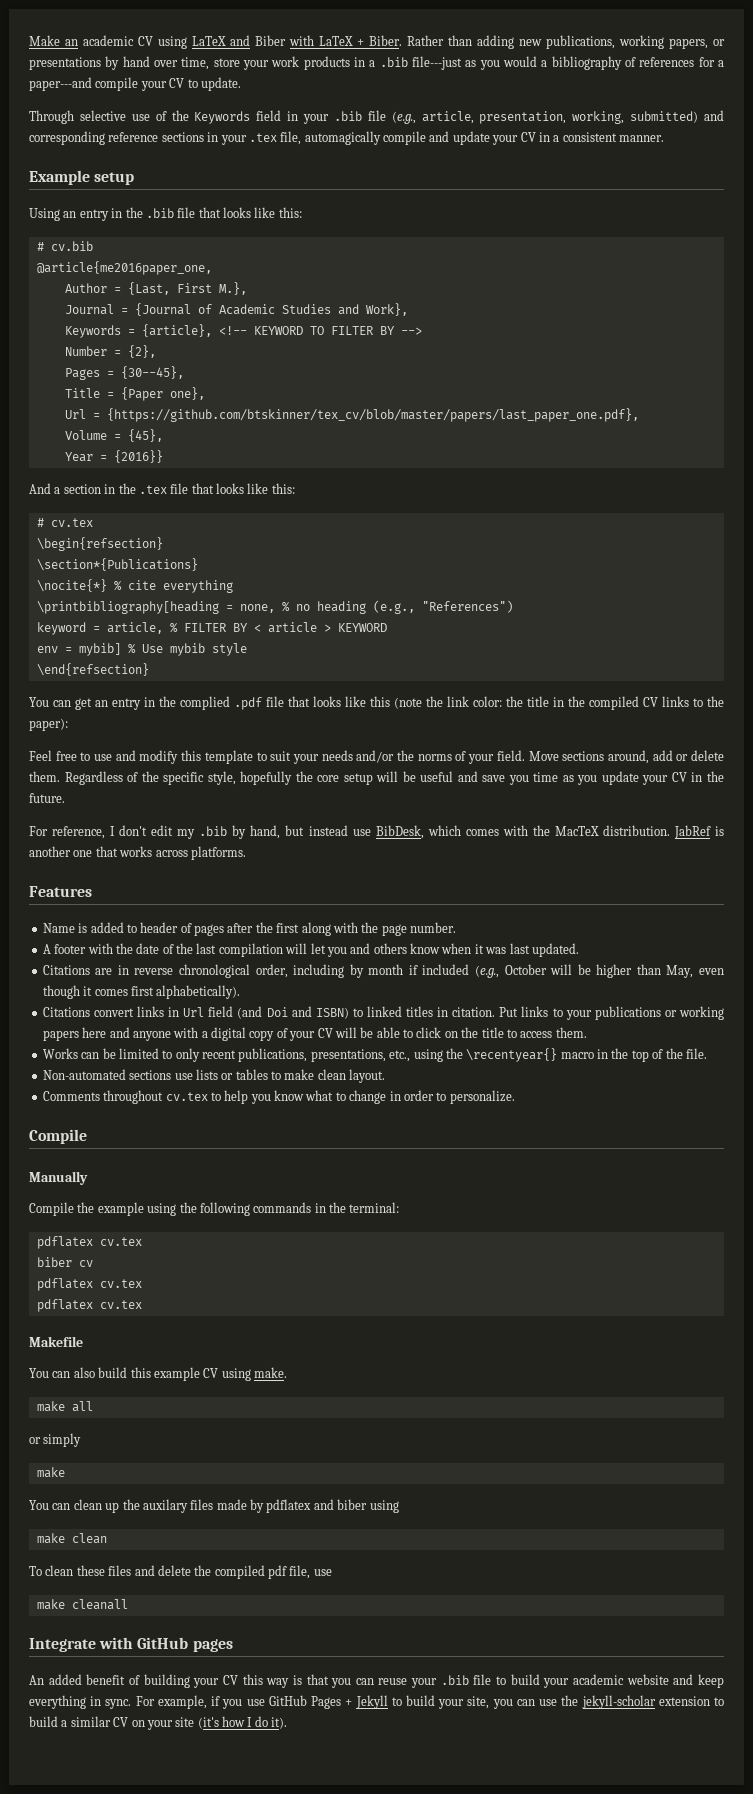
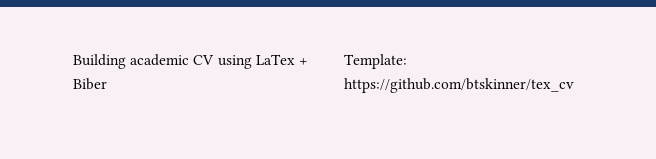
[29,35,78,46] Make an -> [73,54,126,69] Building
[192,35,250,46] LaTeX and -> [255,54,308,65] LaTex +
[289,35,725,49] [29,56,725,70] [29,77,241,91] [29,110,724,124] [29,131,664,145] [29,170,135,185] [29,207,302,221] [36,241,93,251] [36,261,212,275] [64,282,247,295] [64,303,408,316] [64,324,422,338] [64,345,156,358] [64,366,184,380] [64,387,205,401] [64,408,639,422] [64,429,163,442] [64,450,163,463] [29,483,295,494] [36,518,93,527] [36,537,163,551] [36,558,198,571] [36,579,233,593] [36,600,513,614] [36,622,387,635] [36,643,247,656] [36,663,149,676] [29,696,724,710] [29,718,68,731] [29,750,724,764] [29,771,724,785] [29,793,65,803] [29,825,724,839] [29,846,246,860] [29,886,92,897] [42,922,456,936] [42,943,579,957] [42,964,725,978] [42,985,241,999] [42,1006,724,1020] [42,1027,587,1041] [42,1048,707,1062] [42,1069,386,1083] [42,1090,515,1104] [29,1129,87,1144] [29,1171,88,1185] [29,1202,400,1216] [36,1236,142,1249] [36,1257,93,1267] [36,1278,142,1291] [36,1299,142,1312] [29,1336,83,1347] [29,1367,287,1381] [36,1401,93,1412] [29,1433,82,1447] [36,1467,65,1478] [29,1499,399,1513] [36,1533,107,1544] [29,1565,332,1579] [36,1599,128,1610] [29,1637,233,1652] [29,1674,725,1688] [29,1695,725,1709] [29,1716,288,1730] with LaTeX + Biber. Rather than adding new publications, working papers, or presentations by hand over time, store your work products in a .bib file---just as you would a bibliography of references for a paper---and compile your CV to update. // Through selective use of the Keywords field in your .bib file (e.g., article, presentation, working, submitted) and corresponding reference sections in your .tex file, automagically compile and update your CV in a consistent manner. // Example setup // Using an entry in the .bib file that looks like this: // # cv.bib // @article{me2016paper_one, // Author = {Last, First M.}, // Journal = {Journal of Academic Studies and Work}, // Keywords = {article}, <!-- KEYWORD TO FILTER BY --> // Number = {2}, // Pages = {30--45}, // Title = {Paper one}, // Url = {https://github.com/btskinner/tex_cv/blob/master/papers/last_paper_one.pdf}, // Volume = {45}, // Year = {2016}} // And a section in the .tex file that looks like this: // # cv.tex // \begin{refsection} // \section*{Publications} // \nocite{*} % cite everything // \printbibliography[heading = none, % no heading (e.g., "References") // keyword = article, % FILTER BY < article > KEYWORD // env = mybib] % Use mybib style // \end{refsection} // You can get an entry in the complied .pdf file that looks like this (note the link color: the title in the compiled CV links to the paper): // Feel free to use and modify this template to suit your needs and/or the norms of your field. Move sections around, add or delete them. Regardless of the specific style, hopefully the core setup will be useful and save you time as you update your CV in the future. // For reference, I don't edit my .bib by hand, but instead use BibDesk, which comes with the MacTeX distribution. JabRef is another one that works across platforms. // Features // Name is added to header of pages after the first along with the page number. // A footer with the date of the last compilation will let you and others know when it was last updated. // Citations are in reverse chronological order, including by month if included (e.g., October will be higher than May, even though it comes first alphabetically). // Citations convert links in Url field (and Doi and ISBN) to linked titles in citation. Put links to your publications or working papers here and anyone with a digital copy of your CV will be able to click on the title to access them. // Works can be limited to only recent publications, presentations, etc., using the \recentyear{} macro in the top of the file. // Non-automated sections use lists or tables to make clean layout. // Comments throughout cv.tex to help you know what to change in order to personalize. // Compile // Manually // Compile the example using the following commands in the terminal: // pdflatex cv.tex // biber cv // pdflatex cv.tex // pdflatex cv.tex // Makefile // You can also build this example CV using make. // make all // or simply // make // You can clean up the auxilary files made by pdflatex and biber using // make clean // To clean these files and delete the compiled pdf file, use // make cleanall // Integrate with GitHub pages // An added benefit of building your CV this way is that you can reuse your .bib file to build your academic website and keep everything in sync. For example, if you use GitHub Pages + Jekyll to build your site, you can use the jekyll-scholar extension to build a similar CV on your site (it's how I do it). -> [344,54,407,69] [344,78,574,93] // Template: https://github.com/btskinner/tex_cv

